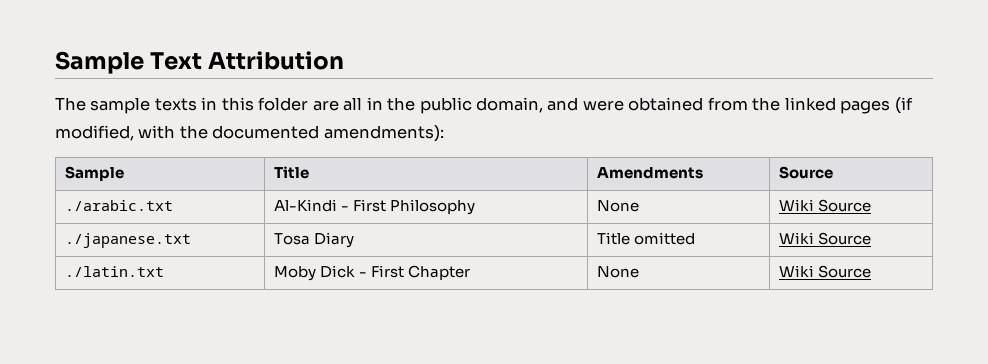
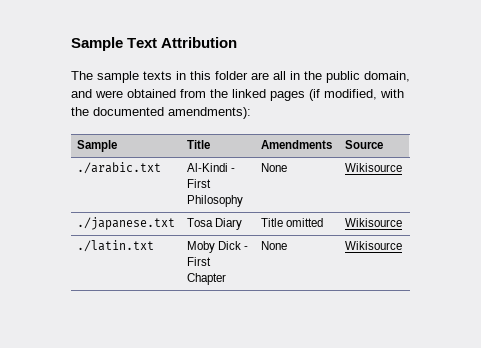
[778,199,871,212] Wiki Source -> [344,163,402,172] Wikisource
[778,232,871,245] Wiki Source -> [344,218,402,227] Wikisource
[778,265,871,278] Wiki Source -> [344,241,402,250] Wikisource

